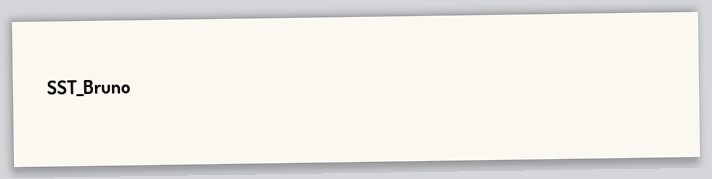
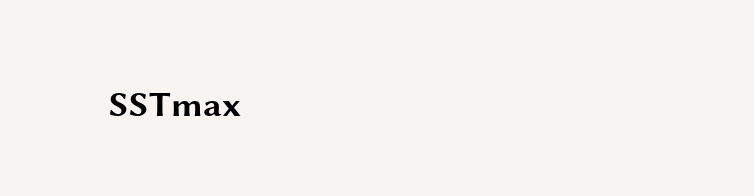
[46,79,131,98] SST_Bruno -> [109,92,241,116] SSTmax

